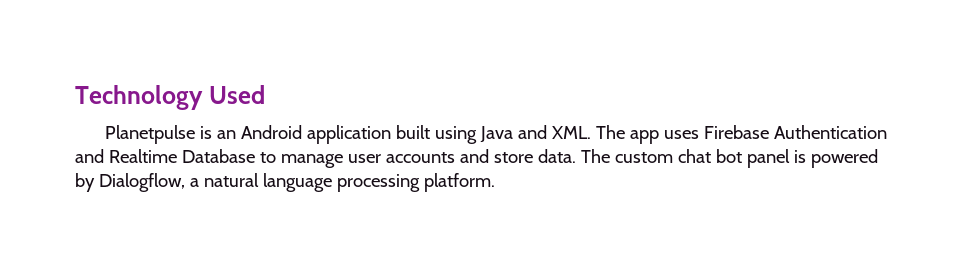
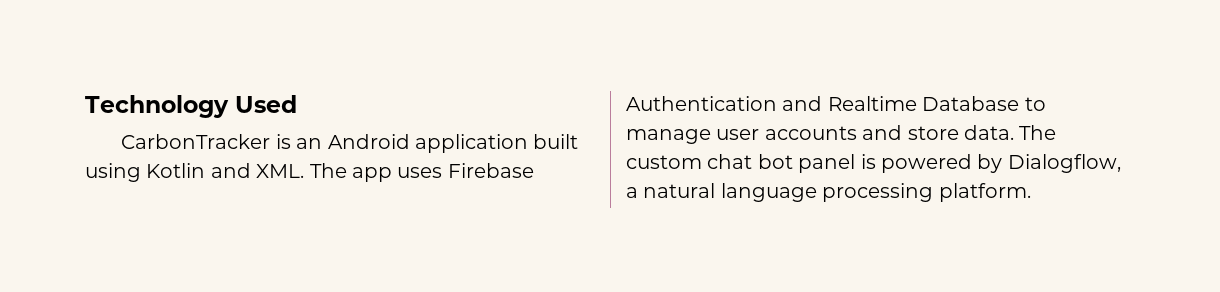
[105,125,196,144] Planetpulse -> [121,134,271,149] CarbonTracker
[480,126,514,143] Java -> [146,163,206,178] Kotlin

